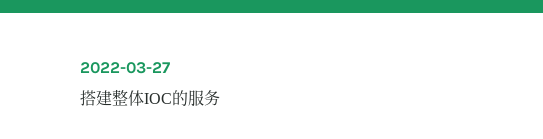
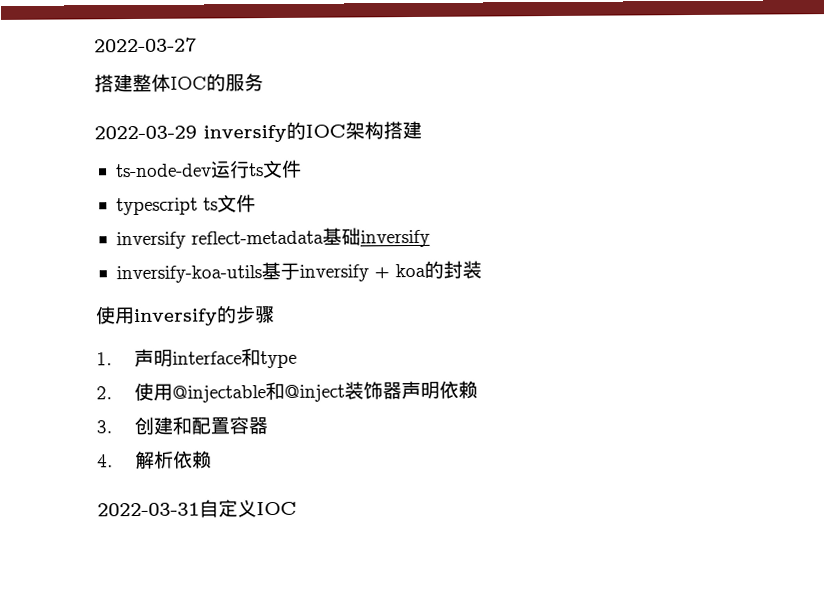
(220, 98) none -> [94,120,422,143] [114,159,302,179] [115,194,256,216] [115,227,430,250] [115,260,482,284] [96,305,275,327] [96,348,297,369] [96,380,478,403] [96,416,268,436] [97,450,212,470] [97,499,297,518] // 2022-03-29 inversify的IOC架构搭建 // ts-node-dev运行ts文件 // typescript ts文件 // inversify reflect-metadata基础inversify // inversify-koa-utils基于inversify + koa的封装 // 使用inversify的步骤 // 1.声明interface和type // 2.使用@injectable和@inject装饰器声明依赖 // 3.创建和配置容器 // 4.解析依赖 // 2022-03-31自定义IOC

